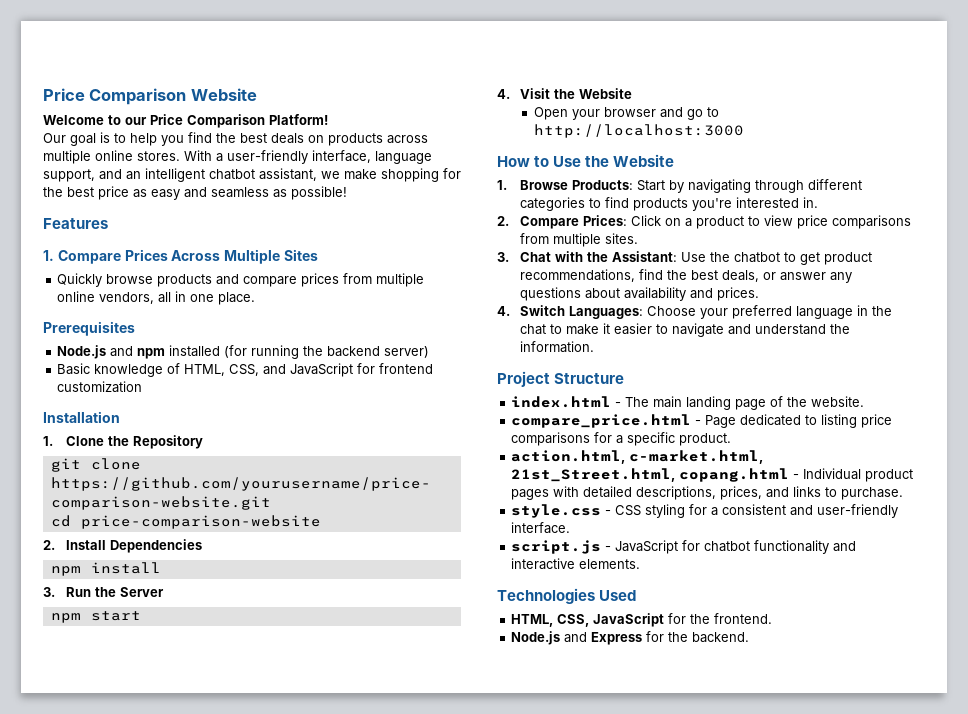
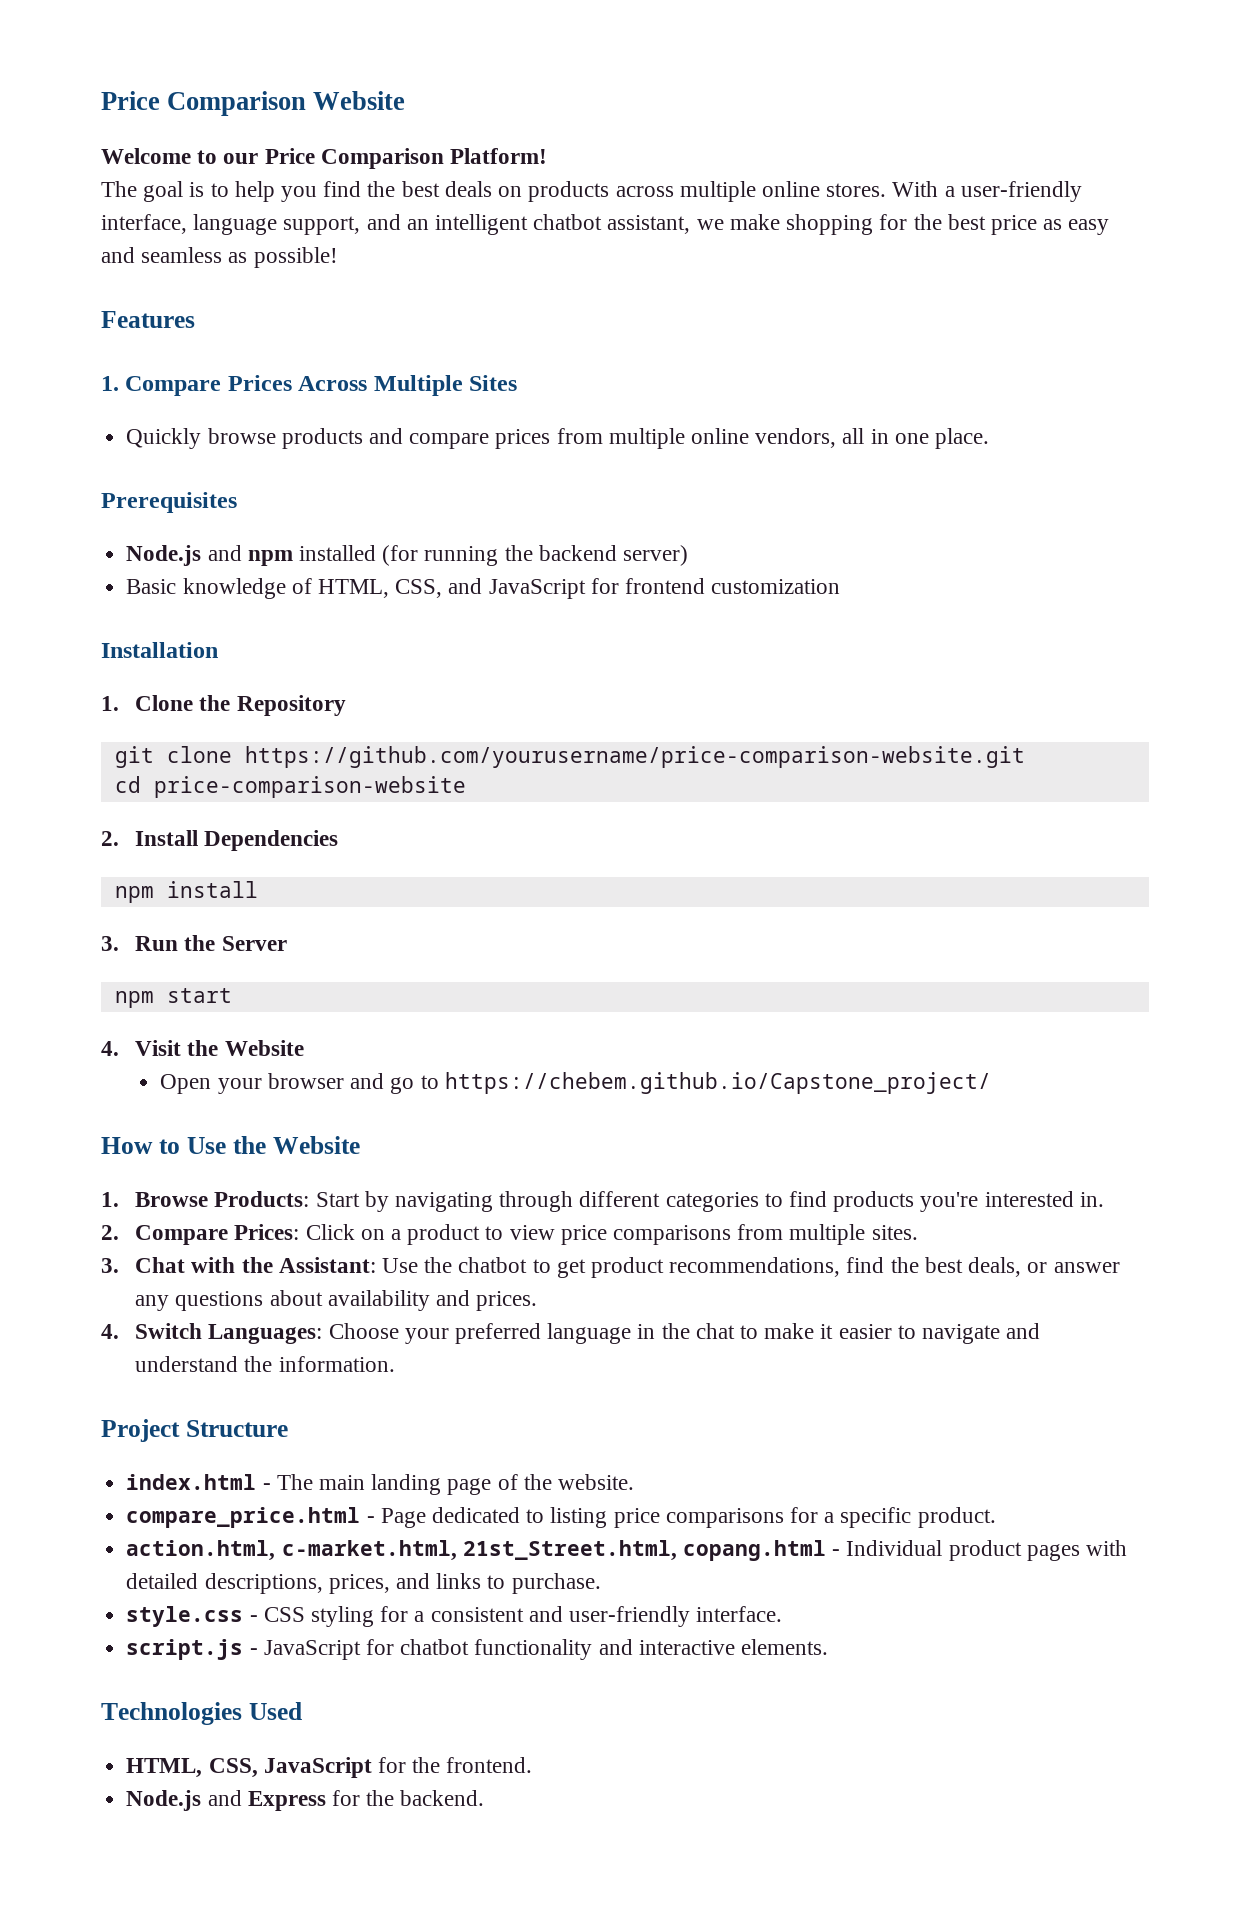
[43,133,66,143] Our -> [101,181,137,197] The
[534,124,745,138] http://localhost:3000 -> [444,1072,991,1094] https://chebem.github.io/Capstone_project/

